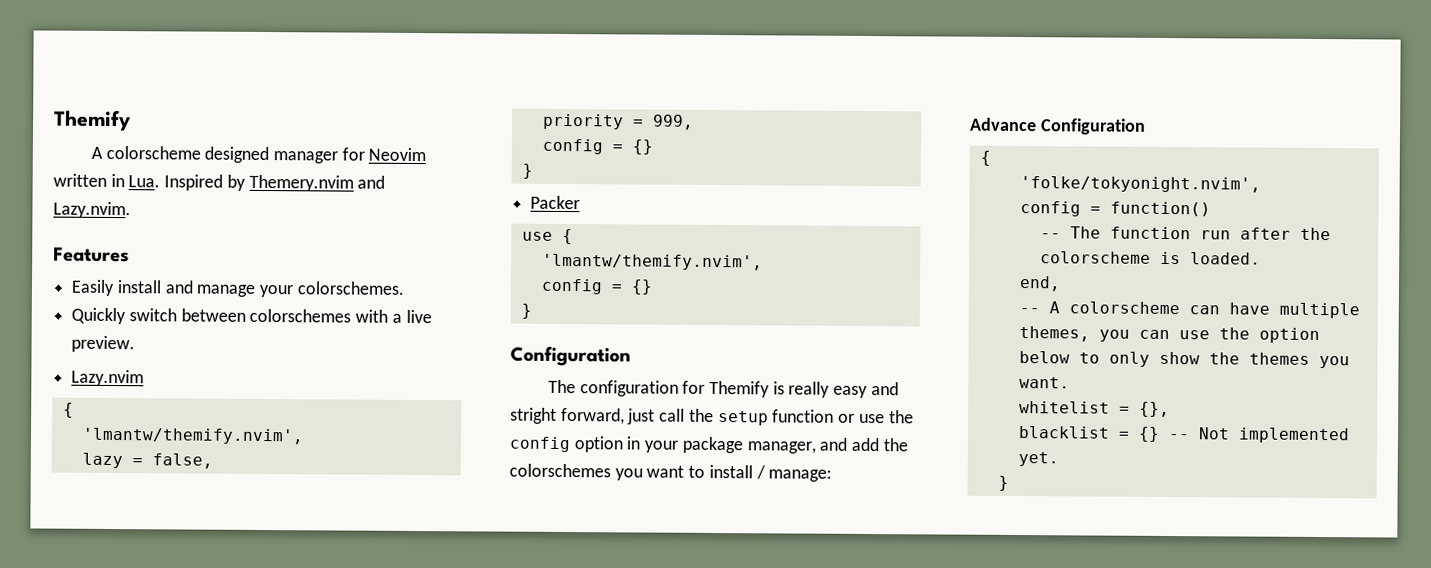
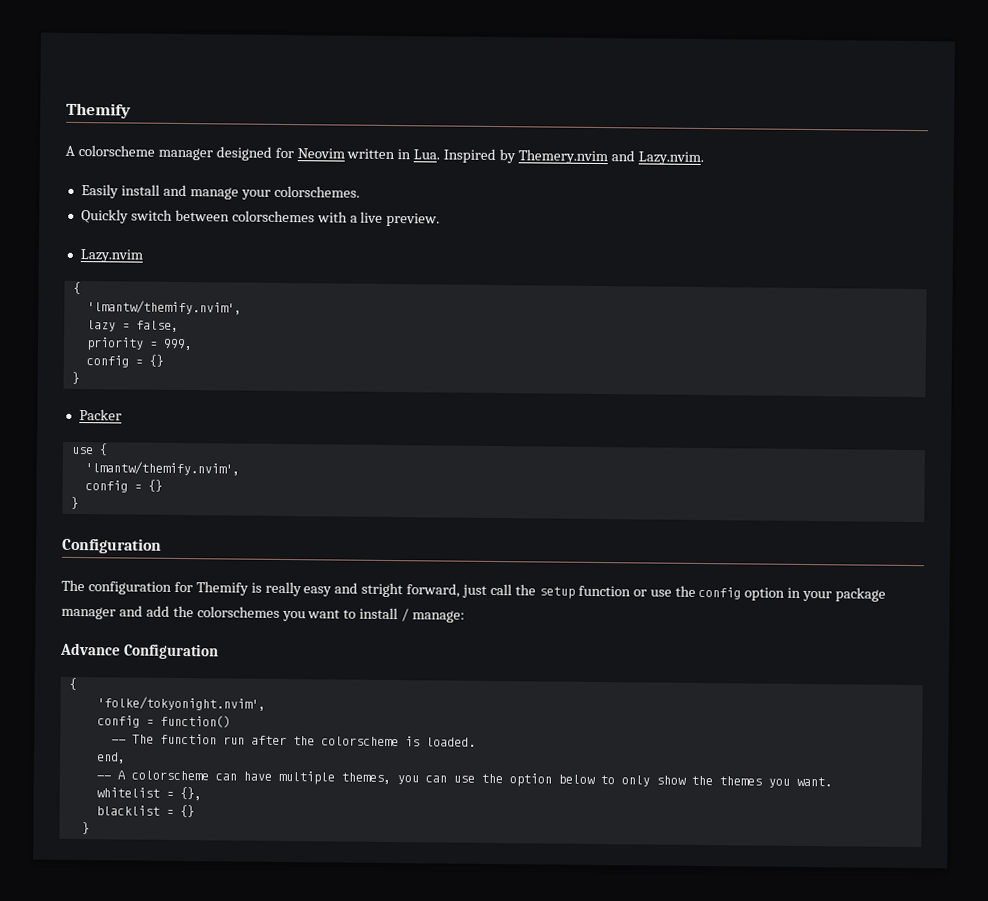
[204,146,338,164] designed manager -> [157,146,272,161] manager designed
[53,246,130,263] // Features -> (704, 158) none
[746,441,816,454] manager, -> [61,606,116,620] manager
[1167,427,1350,444] [1017,452,1059,467] -- Not implemented yet. -> (195, 811) none

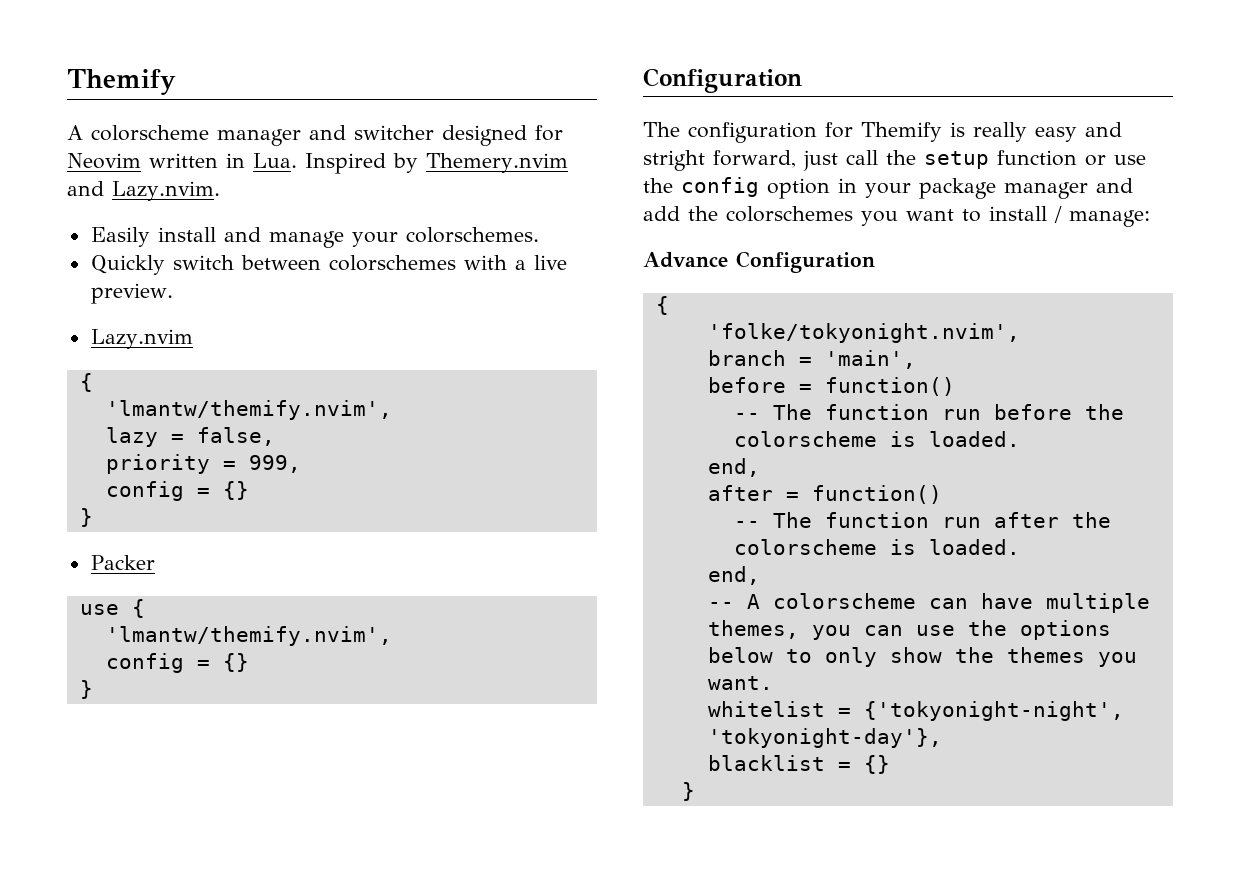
(213, 154) none -> [309,125,434,140] and switcher
[96,715,140,728] config -> [707,350,916,369] [707,377,955,396] [733,404,1124,420] [733,431,1020,447] [707,458,760,477] [707,485,773,501] branch = 'main', // before = function() // -- The function run before the colorscheme is loaded. // end, // after
[508,773,552,787] option -> [1019,620,1111,640] options
[179,786,202,801] {}, -> [863,701,1124,721] [707,728,942,748] {'tokyonight-night', 'tokyonight-day'},

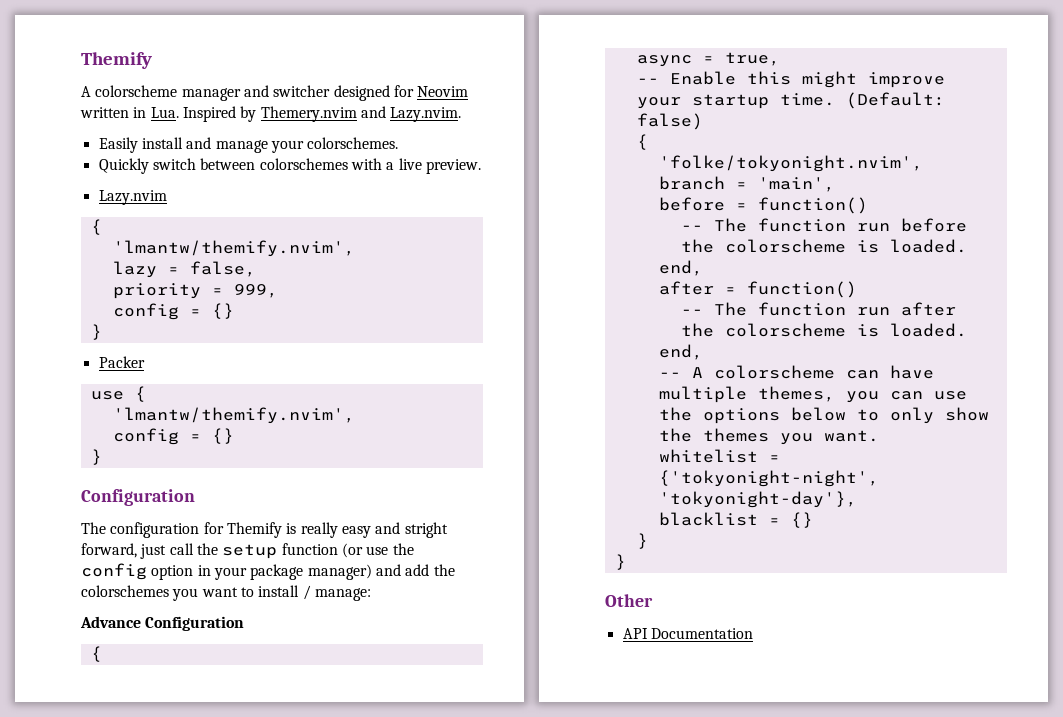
[1085,155,1106,166] or -> [341,543,363,558] (or
[1004,182,1088,199] manager -> [307,564,372,580] manager)
(669, 305) none -> [636,52,780,67] [636,71,945,88] [636,92,945,109] [636,113,703,130] [636,134,648,150] // async = true, // -- Enable this might improve your startup time. (Default: false) // {
(695, 791) none -> [614,554,626,570] [605,594,653,607] [622,628,753,639] // } // Other // API Documentation

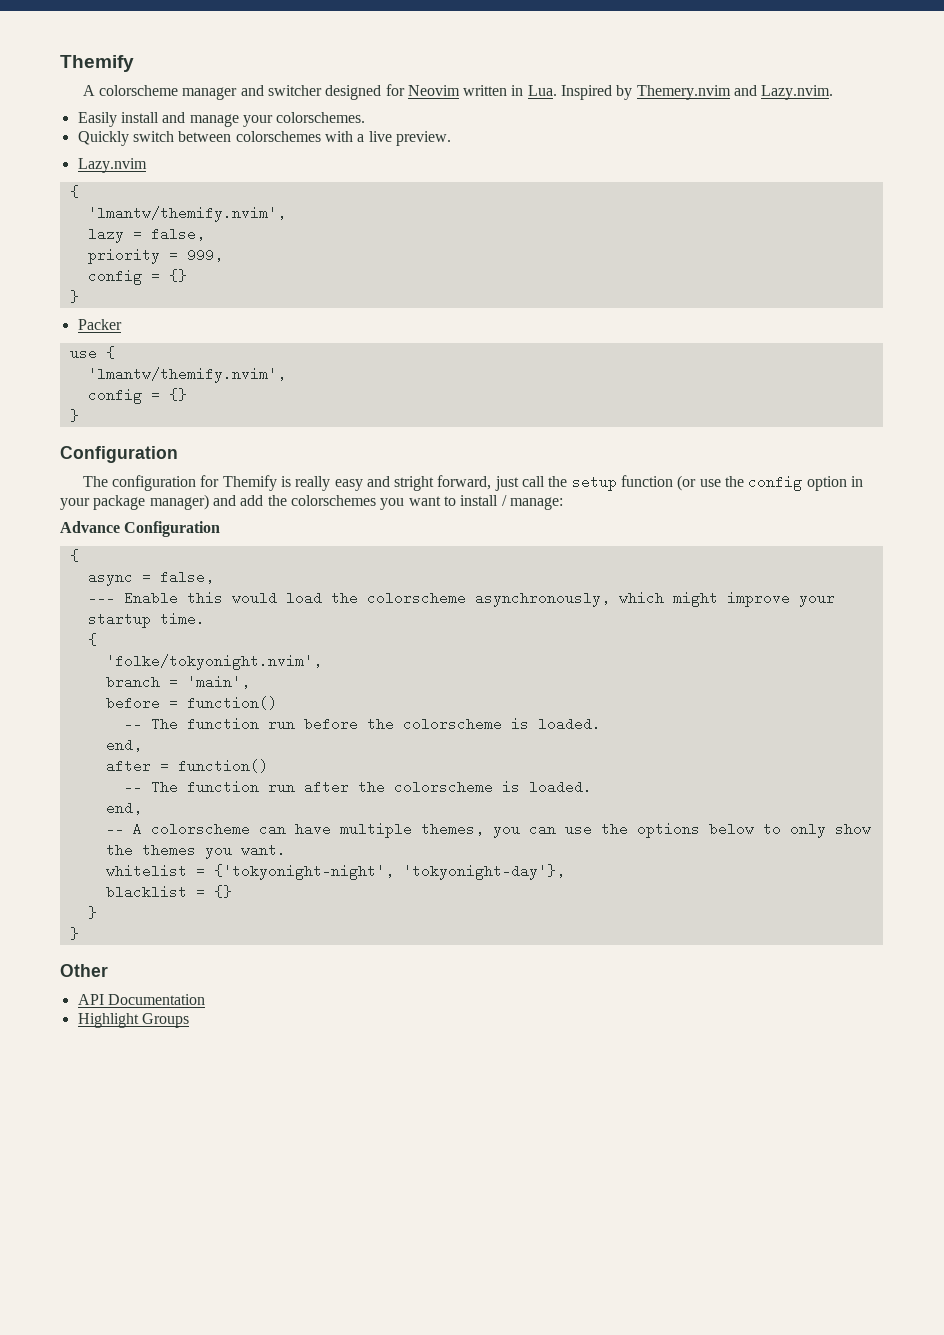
[724,52,780,66] [636,71,791,85] true, // -- Enable this -> [159,570,214,584] [87,591,664,607] false, // --- Enable this would load the colorscheme asynchronously, which
[845,92,945,109] [636,113,703,130] (Default: false) -> (205, 619) none
(753, 633) none -> [77,1013,189,1028] // Highlight Groups

